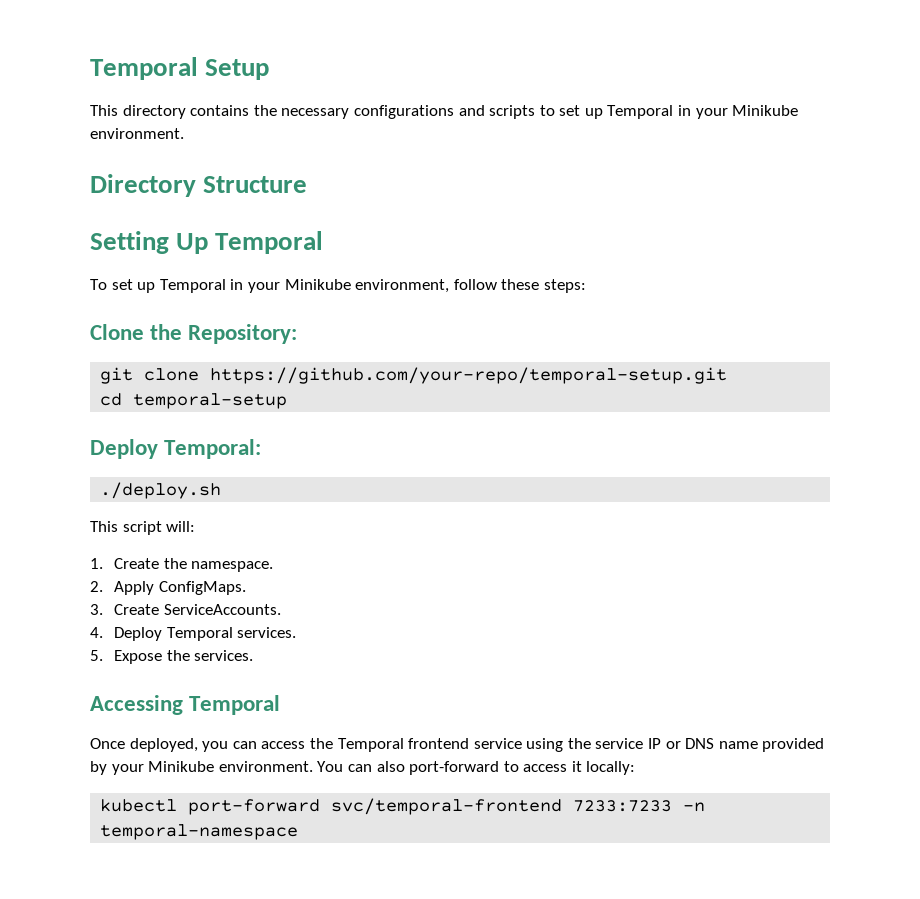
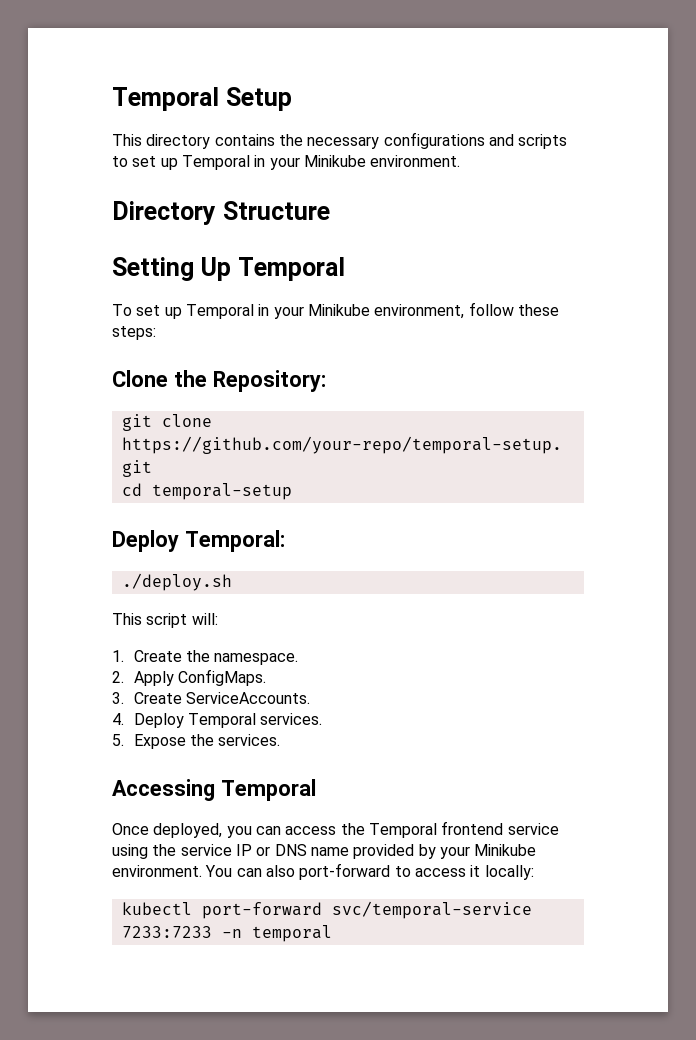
[331,798,563,815] svc/temporal-frontend -> [331,901,532,919] svc/temporal-service
[100,824,299,840] temporal-namespace -> [251,925,332,942] temporal

